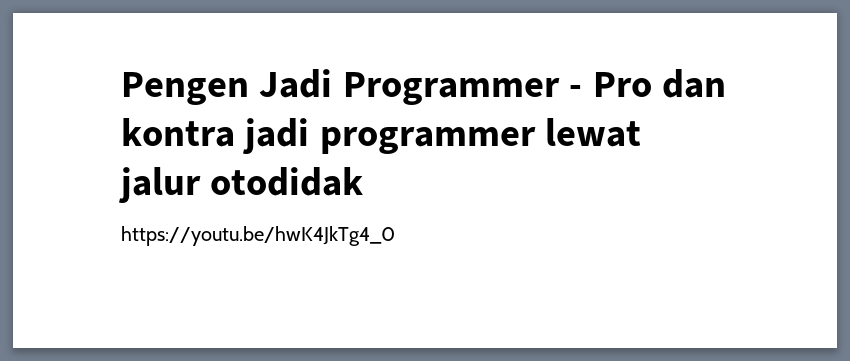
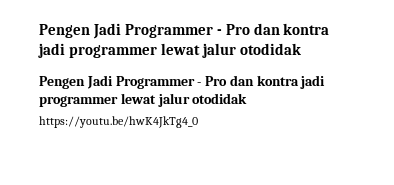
(364, 181) none -> [39,75,326,89] [39,93,248,107] // Pengen Jadi Programmer - Pro dan kontra jadi programmer lewat jalur otodidak

